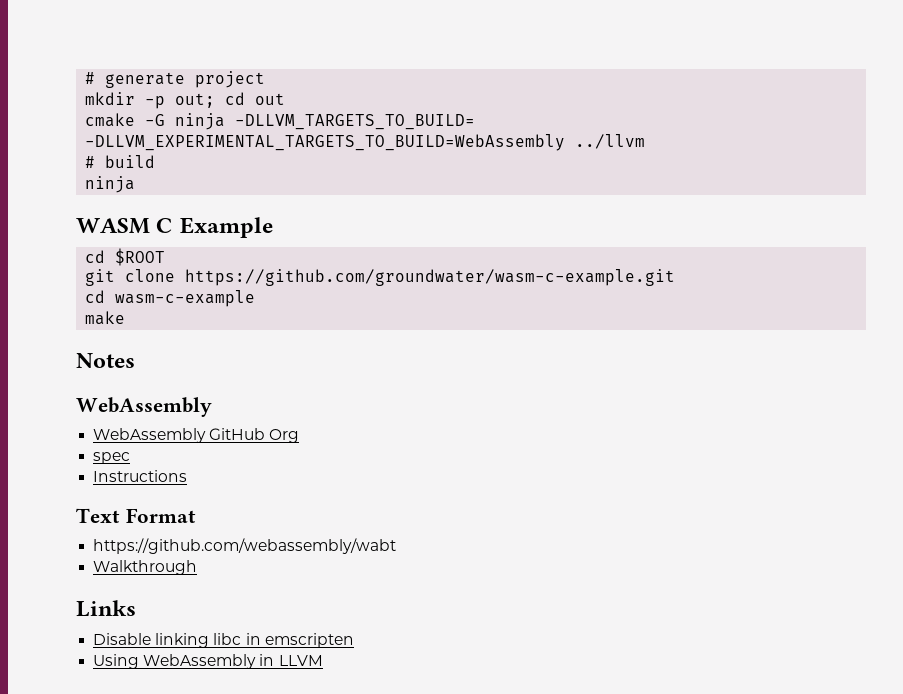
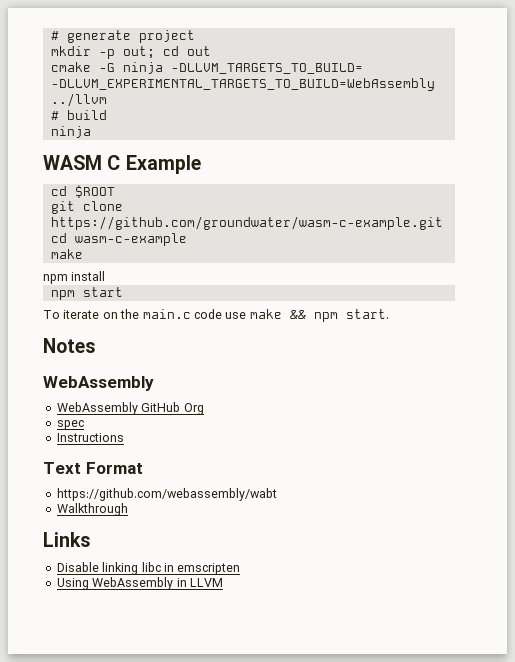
(126, 318) none -> [43,271,106,284] [50,287,123,300] [43,309,389,322] // npm install // npm start // To iterate on the main.c code use make && npm start.

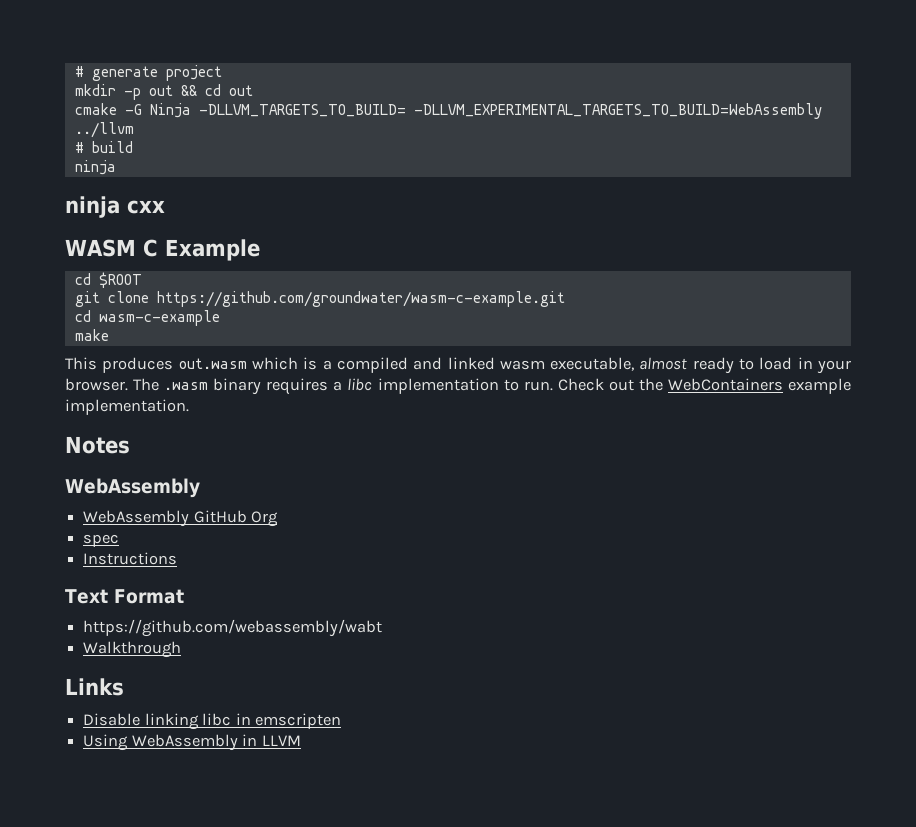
[122,46,155,59] out; -> [148,85,197,96] out &&
[122,62,163,74] ninja -> [149,103,191,118] Ninja
(91, 132) none -> [65,196,165,218] // ninja cxx
[43,271,106,284] [50,287,123,300] [43,309,389,322] npm install // npm start // To iterate on the main.c code use make && npm start. -> [65,357,851,374] [65,378,851,395] [65,399,189,415] This produces out.wasm which is a compiled and linked wasm executable, almost ready to load in your browser. The .wasm binary requires a libc implementation to run. Check out the WebContainers example implementation.

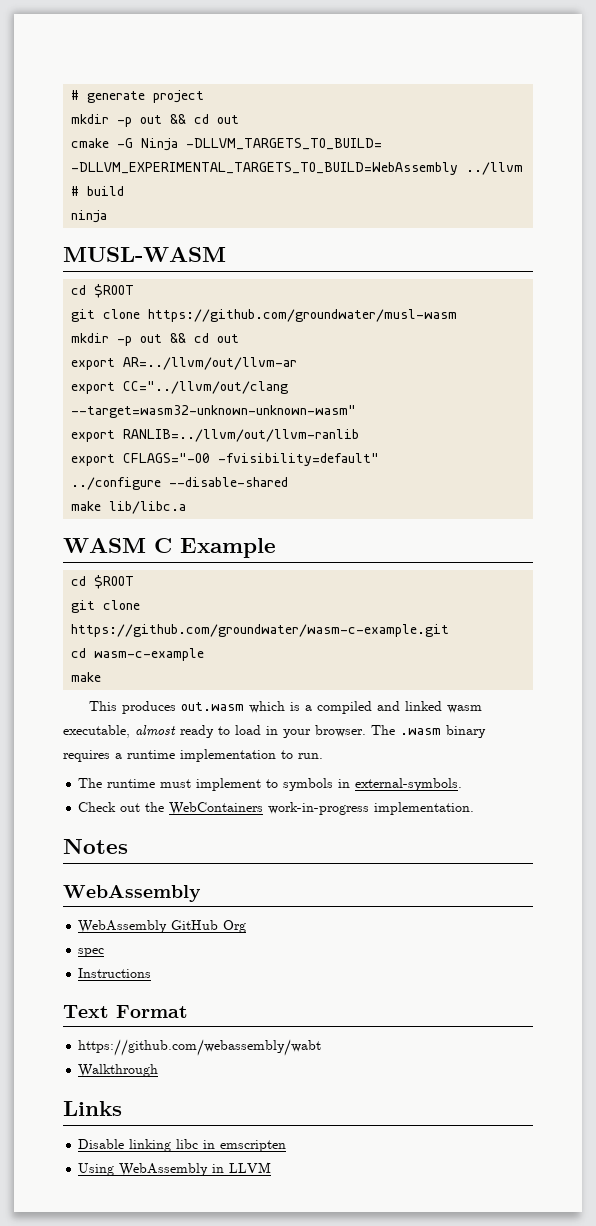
[65,196,165,218] ninja cxx -> [63,247,226,262] [71,284,135,298] [71,309,458,322] [71,333,240,346] [71,357,298,370] [71,381,289,394] [71,405,357,418] [71,429,360,442] [71,453,380,466] [71,477,289,490] [71,501,187,514] MUSL-WASM // cd $ROOT // git clone https://github.com/groundwater/musl-wasm // mkdir -p out && cd out // export AR=../llvm/out/llvm-ar // export CC="../llvm/out/clang --target=wasm32-unknown-unknown-wasm" // export RANLIB=../llvm/out/llvm-ranlib // export CFLAGS="-O0 -fvisibility=default" // ../configure --disable-shared // make lib/libc.a
[347,378,373,391] libc -> [127,750,175,759] runtime
(553, 386) none -> [78,778,463,791] // The runtime must implement to symbols in external-symbols. //
[787,378,851,394] example -> [268,802,370,815] work-in-progress

